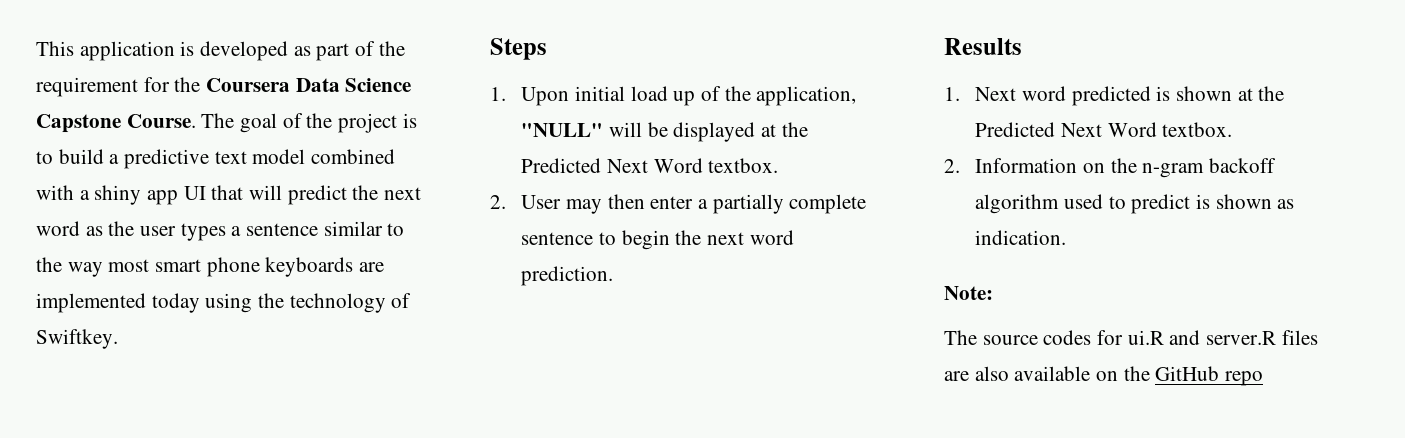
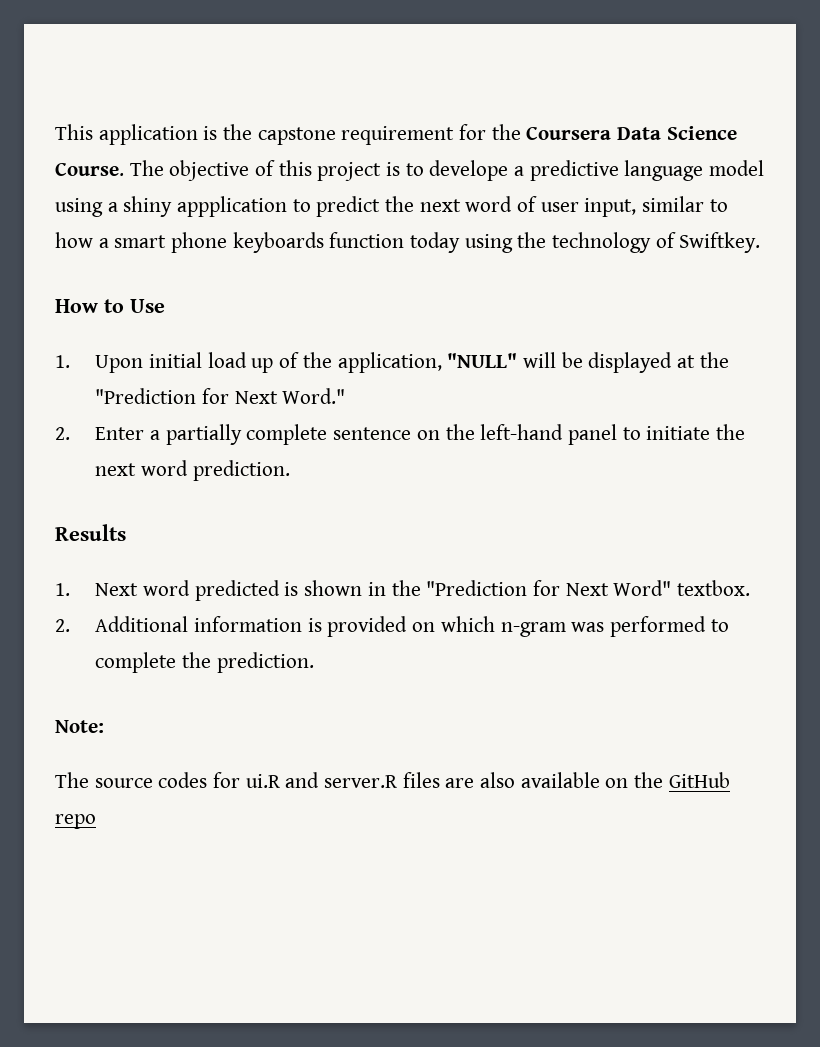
[200,41,405,61] developed as part of the -> [223,124,336,145] the capstone
[36,114,121,133] Capstone -> (737, 133) none
[240,113,333,133] goal of the -> [169,160,312,181] objective of this
[58,149,104,164] build -> [429,160,509,181] develope
[214,149,396,164] [36,185,422,205] [36,221,405,241] [36,257,150,277] text model combined with a shiny app UI that will predict the next word as the user types a sentence similar to the way most -> [624,160,765,181] [55,196,728,217] [55,232,109,248] language model using a shiny appplication to predict the next word of user input, similar to how a
[359,262,385,272] [36,293,146,313] are implemented -> [329,232,405,248] function
[490,38,547,60] Steps -> [55,299,165,313] How to Use
[521,158,779,173] [490,194,867,214] [521,230,670,250] Predicted Next Word textbox. // 2. User may then enter a partially complete sentence to begin -> [95,388,346,404] [55,424,711,445] "Prediction for Next Word." // 2. Enter a partially complete sentence on the left-hand panel to initiate
[1237,86,1285,101] [975,122,1233,137] [944,158,1276,178] [975,194,1295,214] [975,230,1067,245] at the Predicted Next Word textbox. // 2. Information on the n-gram backoff algorithm used to predict is shown as indication. -> [367,580,750,596] [55,616,729,637] [95,652,314,673] in the "Prediction for Next Word" textbox. // 2. Additional information is provided on which n-gram was performed to complete the prediction.

